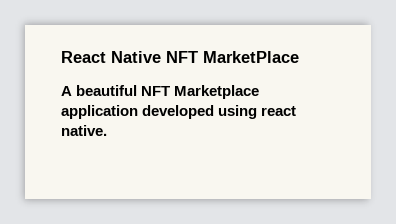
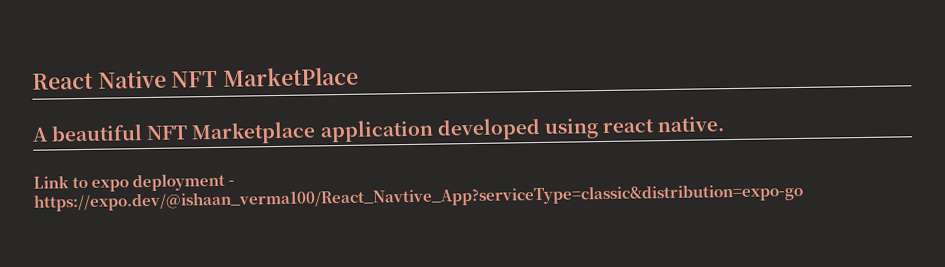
(107, 130) none -> [33,172,236,192] [33,182,804,212] // Link to expo deployment - https://expo.dev/@ishaan_verma100/React_Navtive_App?serviceType=classic&distribution=expo-go

